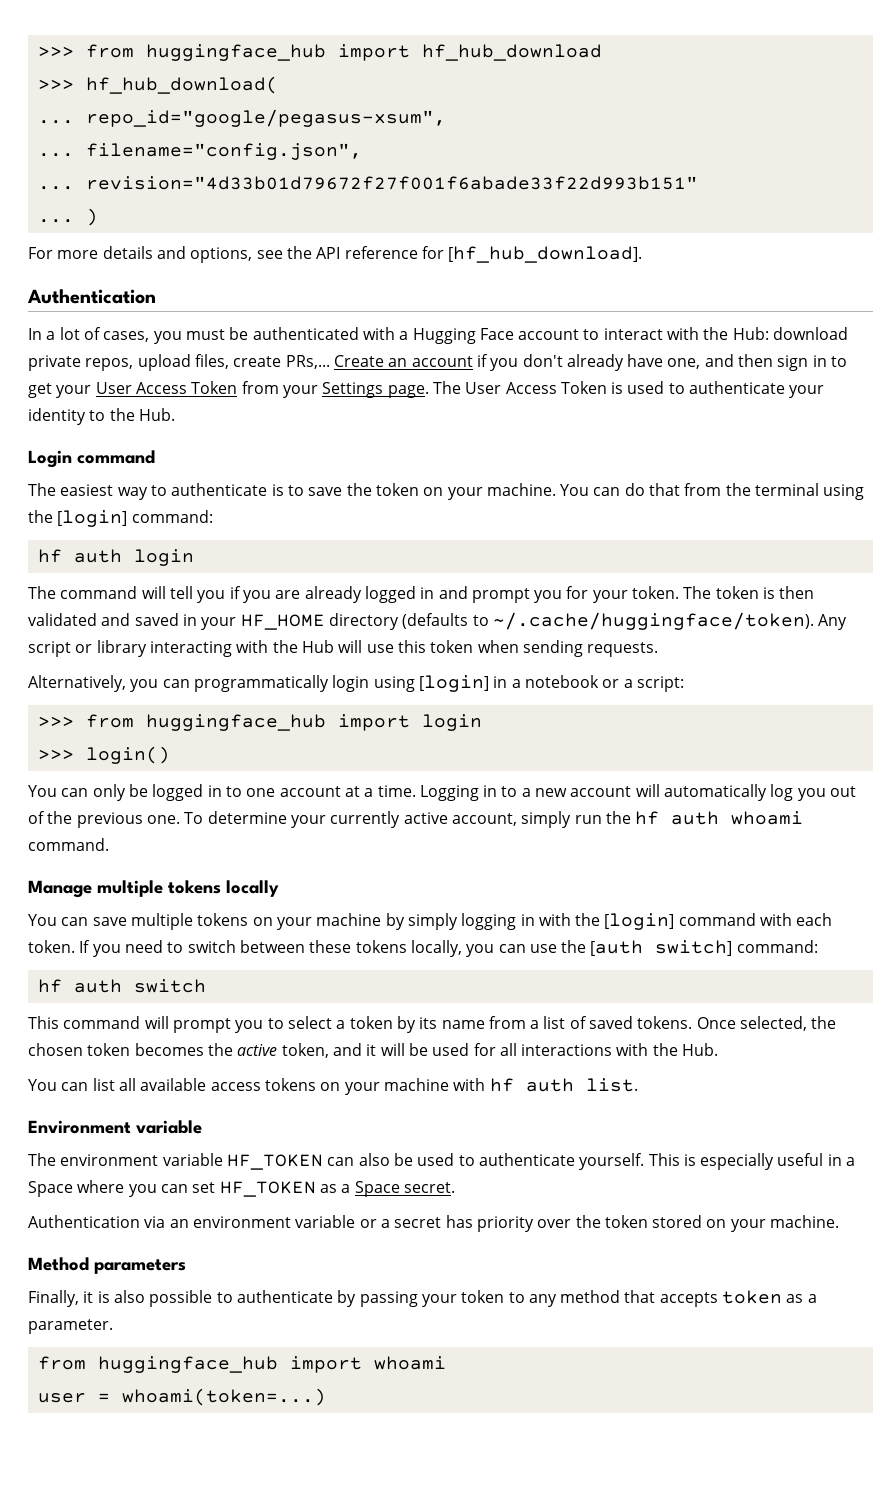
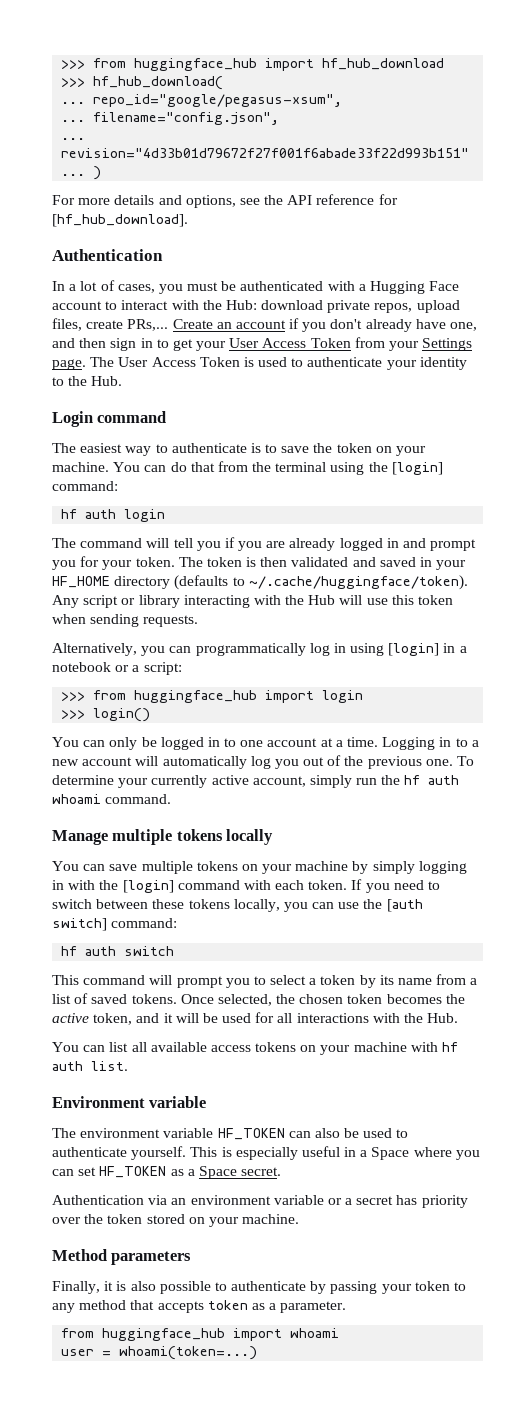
[332,675,370,692] login -> [309,643,346,656] log in

